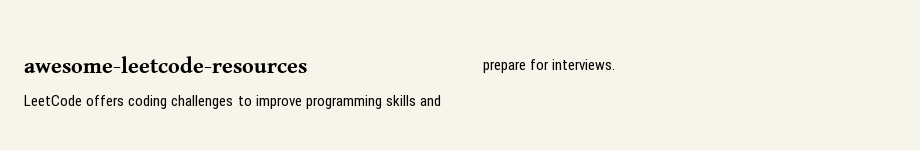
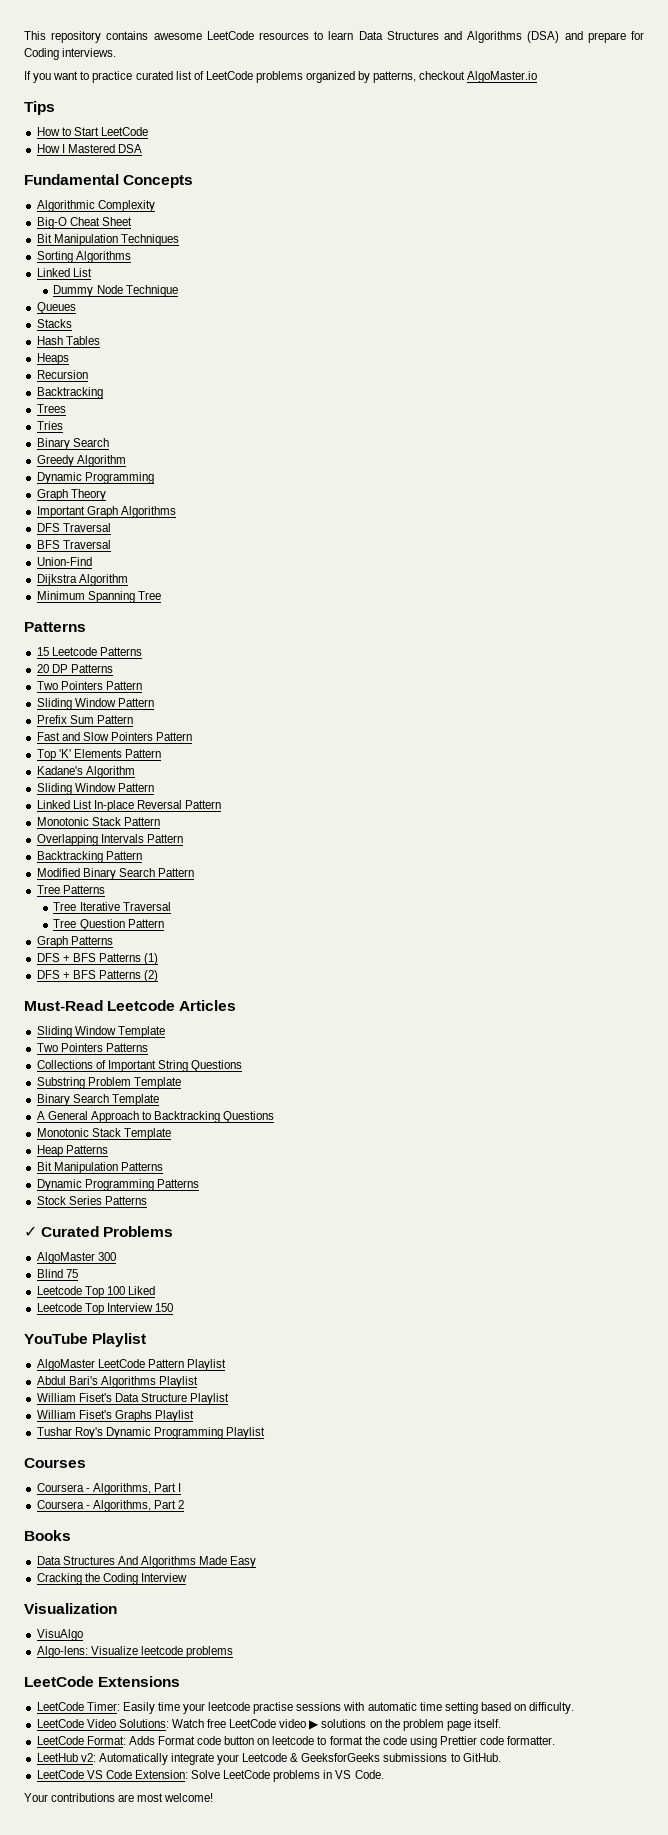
[24,56,307,73] [24,95,416,109] awesome-leetcode-resources // LeetCode offers coding challenges to improve programming skills -> [24,31,560,43] This repository contains awesome LeetCode resources to learn Data Structures and Algorithms (DSA)
(550, 64) none -> [24,48,59,60] Coding
(616, 64) none -> [24,71,538,83] [24,101,55,115] [36,127,148,136] [36,144,142,153] [24,174,194,188] [36,200,155,212] [36,217,132,229] [36,234,179,246] [36,251,131,263] [36,268,92,277] [53,285,178,297] [36,302,76,314] [36,319,72,328] [36,336,100,345] [36,353,69,365] [36,370,88,379] [36,387,103,399] [36,404,66,413] [36,421,63,430] [36,438,109,450] [36,455,126,467] [36,472,154,484] [36,489,106,501] [36,506,176,518] [36,523,111,532] [36,540,111,549] [36,557,92,566] [36,574,128,586] [36,591,161,603] [24,622,86,632] [36,647,142,656] [36,664,113,673] [36,681,142,690] [36,698,154,710] [36,715,133,724] [36,732,193,741] [36,749,161,761] [36,766,135,778] [36,783,154,795] [36,800,222,812] [36,817,160,826] [36,834,183,846] [36,851,142,863] [36,868,194,880] [36,885,105,894] [53,902,171,911] [53,919,164,931] [36,936,113,948] [36,953,159,965] [36,970,159,982] [24,1000,237,1011] [36,1026,165,1038] [36,1043,148,1052] [36,1060,243,1072] [36,1077,181,1089] [36,1094,159,1106] [36,1111,275,1123] [36,1128,171,1140] [36,1145,108,1157] [36,1162,163,1174] [36,1179,199,1191] [36,1196,147,1205] [24,1226,174,1237] [36,1252,116,1264] [36,1269,78,1278] [36,1286,155,1298] [36,1303,173,1315] [24,1333,147,1347] [36,1359,226,1371] [36,1376,198,1388] [36,1393,230,1405] [36,1410,194,1422] [36,1427,266,1439] [24,1458,86,1468] [36,1483,182,1495] [36,1500,185,1512] [24,1530,71,1541] [36,1556,257,1568] [36,1573,187,1585] [24,1603,117,1614] [36,1629,83,1641] [36,1646,233,1658] [24,1676,181,1687] [36,1702,575,1714] [36,1719,502,1731] [36,1736,556,1748] [36,1753,501,1765] [36,1770,384,1782] [24,1793,214,1802] // If you want to practice curated list of LeetCode problems organized by patterns, checkout AlgoMaster.io // Tips // How to Start LeetCode // How I Mastered DSA // Fundamental Concepts // Algorithmic Complexity // Big-O Cheat Sheet // Bit Manipulation Techniques // Sorting Algorithms // Linked List // Dummy Node Technique // Queues // Stacks // Hash Tables // Heaps // Recursion // Backtracking // Trees // Tries // Binary Search // Greedy Algorithm // Dynamic Programming // Graph Theory // Important Graph Algorithms // DFS Traversal // BFS Traversal // Union-Find // Dijkstra Algorithm // Minimum Spanning Tree // Patterns // 15 Leetcode Patterns // 20 DP Patterns // Two Pointers Pattern // Sliding Window Pattern // Prefix Sum Pattern // Fast and Slow Pointers Pattern // Top 'K' Elements Pattern // Kadane's Algorithm // Sliding Window Pattern // Linked List In-place Reversal Pattern // Monotonic Stack Pattern // Overlapping Intervals Pattern // Backtracking Pattern // Modified Binary Search Pattern // Tree Patterns // Tree Iterative Traversal // Tree Question Pattern // Graph Patterns // DFS + BFS Patterns (1) // DFS + BFS Patterns (2) // Must-Read Leetcode Articles // Sliding Window Template // Two Pointers Patterns // Collections of Important String Questions // Substring Problem Template // Binary Search Template // A General Approach to Backtracking Questions // Monotonic Stack Template // Heap Patterns // Bit Manipulation Patterns // Dynamic Programming Patterns // Stock Series Patterns // ✓ Curated Problems // AlgoMaster 300 // Blind 75 // Leetcode Top 100 Liked // Leetcode Top Interview 150 // YouTube Playlist // AlgoMaster LeetCode Pattern Playlist // Abdul Bari's Algorithms Playlist // William Fiset's Data Structure Playlist // William Fiset's Graphs Playlist // Tushar Roy's Dynamic Programming Playlist // Courses // Coursera - Algorithms, Part I // Coursera - Algorithms, Part 2 // Books // Data Structures And Algorithms Made Easy // Cracking the Coding Interview // Visualization // VisuAlgo // Algo-lens: Visualize leetcode problems // LeetCode Extensions // LeetCode Timer: Easily time your leetcode practise sessions with automatic time setting based on difficulty. // LeetCode Video Solutions: Watch free LeetCode video ▶ solutions on the problem page itself. // LeetCode Format: Adds Format code button on leetcode to format the code using Prettier code formatter. // LeetHub v2: Automatically integrate your Leetcode & GeeksforGeeks submissions to GitHub. // LeetCode VS Code Extension: Solve LeetCode problems in VS Code. // Your contributions are most welcome!

